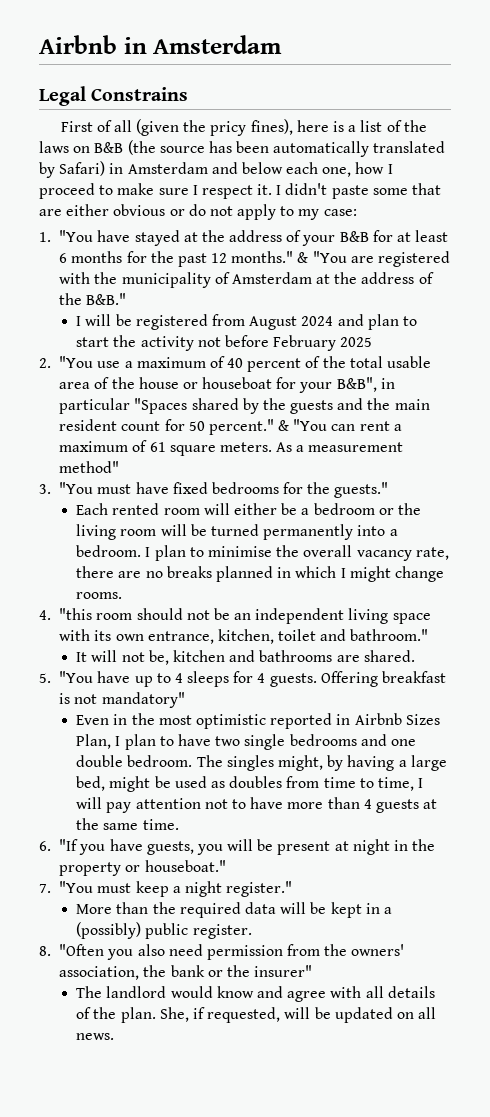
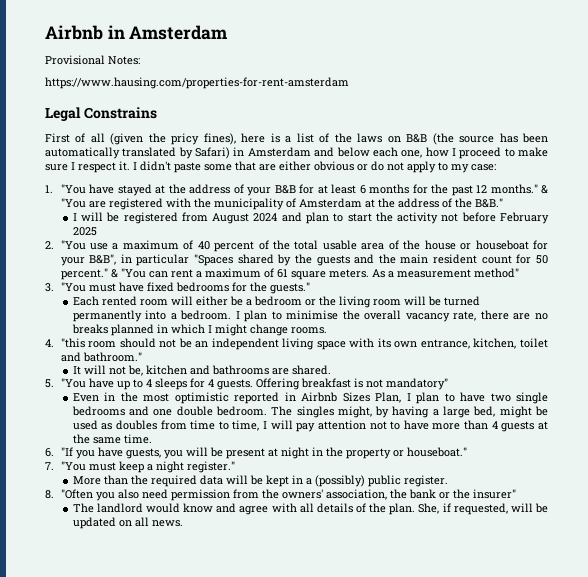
(283, 44) none -> [45,55,140,65] [45,77,349,89] // Provisional Notes: // https://www.hausing.com/properties-for-rent-amsterdam

